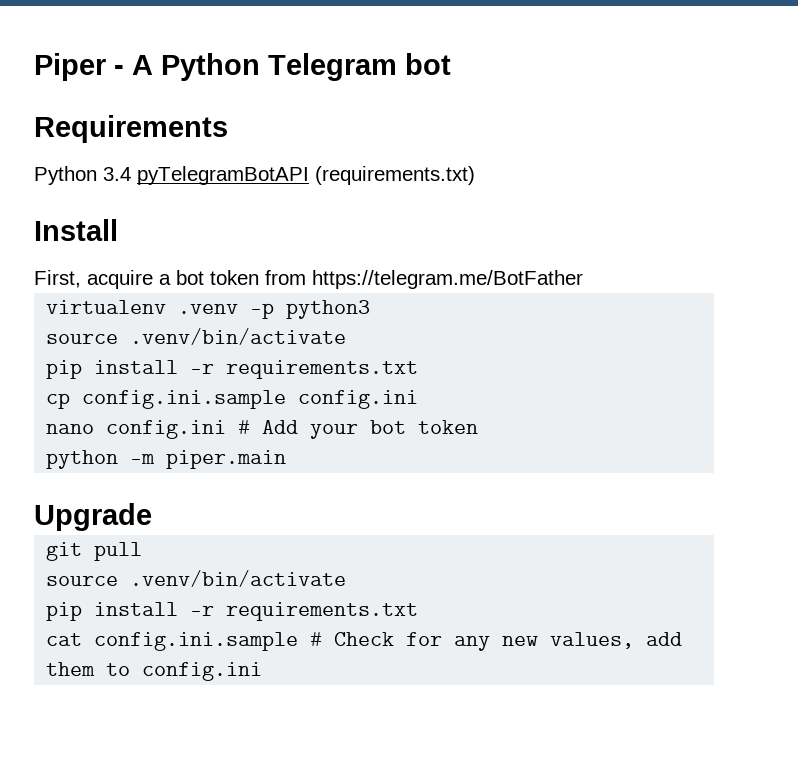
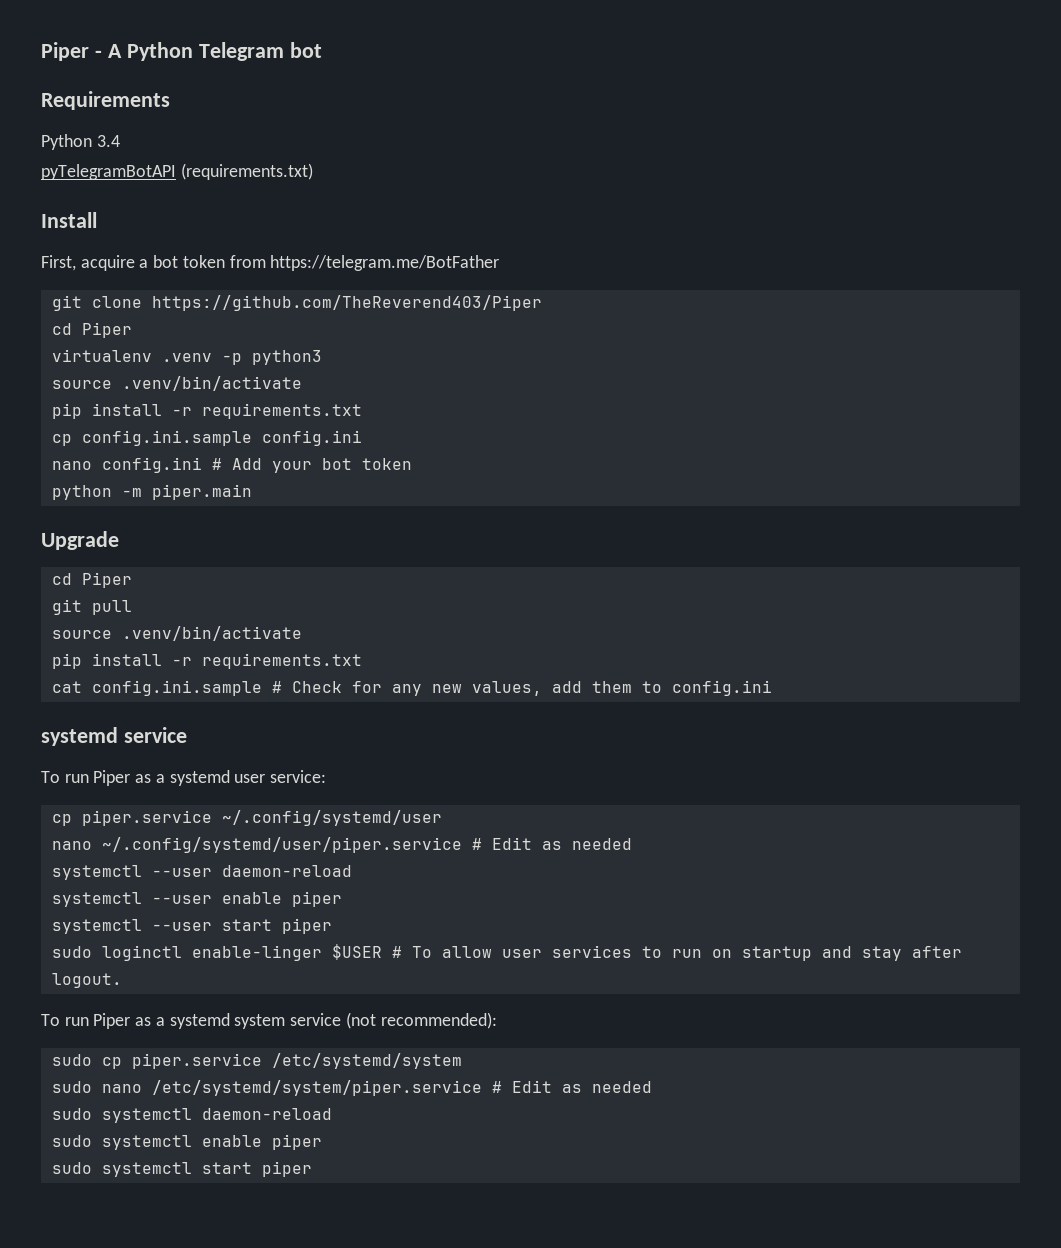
(131, 174) none -> (120, 141) //
(583, 279) none -> [51,295,542,311] [51,322,132,338] // git clone https://github.com/TheReverend403/Piper // cd Piper
(152, 517) none -> [51,572,132,588] // cd Piper
(263, 671) none -> [41,727,187,746] [41,770,327,786] [51,810,442,826] [51,837,632,853] [51,865,352,880] [51,891,342,907] [51,918,332,934] [51,944,962,961] [51,973,122,988] [41,1012,497,1029] [51,1053,462,1069] [51,1080,652,1096] [51,1108,332,1123] [51,1134,322,1150] [51,1161,312,1177] // systemd service // To run Piper as a systemd user service: // cp piper.service ~/.config/systemd/user // nano ~/.config/systemd/user/piper.service # Edit as needed // systemctl --user daemon-reload // systemctl --user enable piper // systemctl --user start piper // sudo loginctl enable-linger $USER # To allow user services to run on startup and stay after logout. // To run Piper as a systemd system service (not recommended): // sudo cp piper.service /etc/systemd/system // sudo nano /etc/systemd/system/piper.service # Edit as needed // sudo systemctl daemon-reload // sudo systemctl enable piper // sudo systemctl start piper

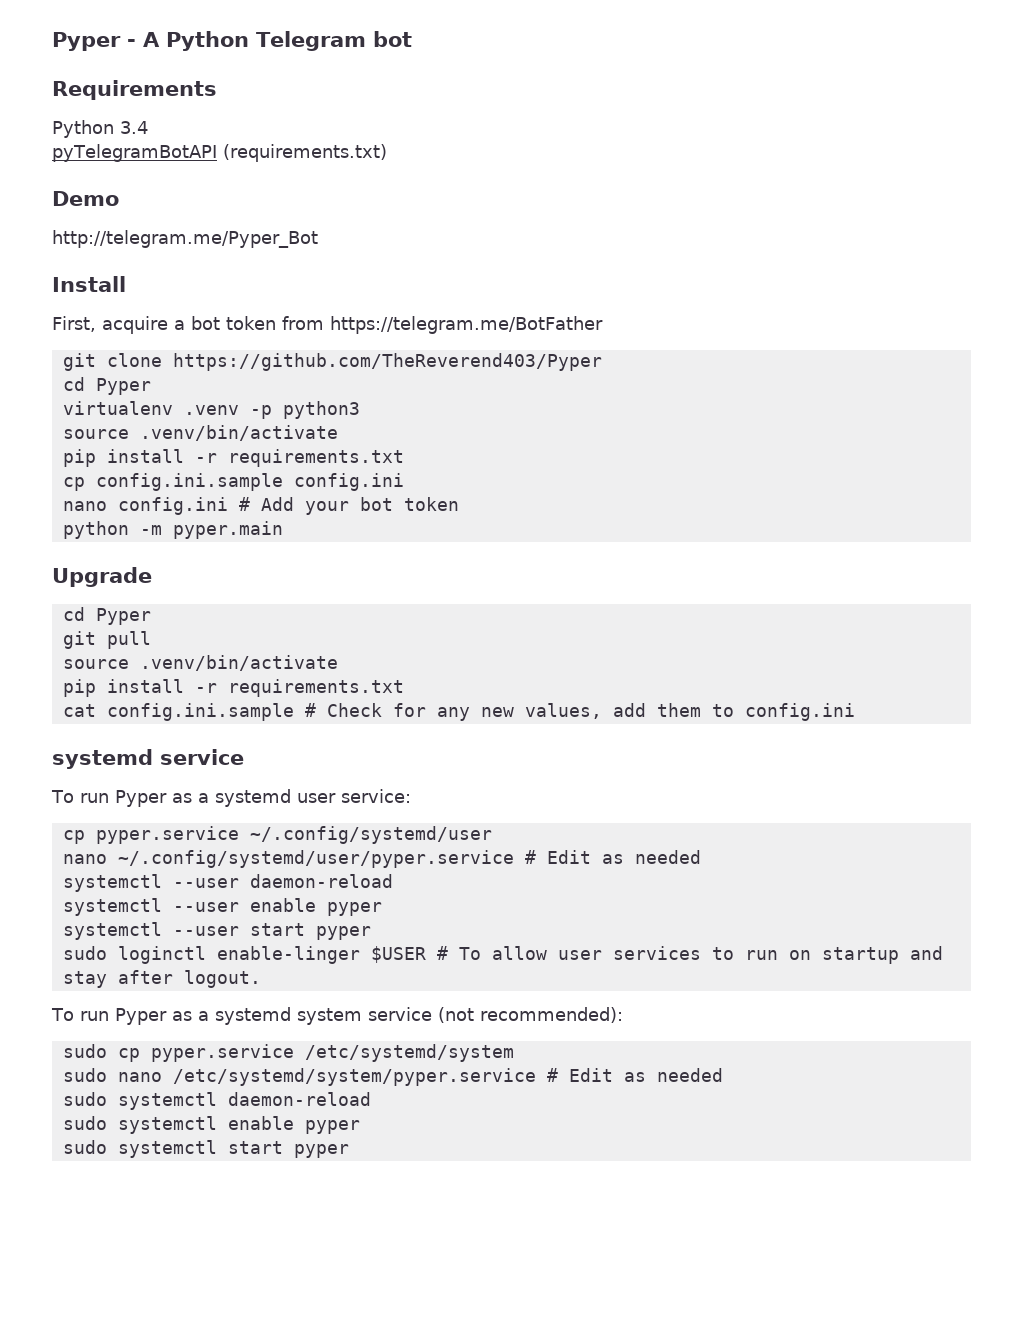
[41,42,89,61] Piper -> [52,32,121,51] Pyper
(313, 171) none -> [52,191,119,206] [52,230,318,248] // Demo // http://telegram.me/Pyper_Bot
[151,295,542,311] [51,322,132,338] https://github.com/TheReverend403/Piper // cd Piper -> [172,353,602,371] [62,377,151,395] https://github.com/TheReverend403/Pyper // cd Pyper
[151,484,252,500] piper.main -> [172,521,283,539] pyper.main
[81,572,132,588] Piper -> [95,608,151,625] Pyper
[93,770,131,786] Piper -> [114,790,167,807] Pyper
[81,810,212,826] piper.service -> [95,826,239,844] pyper.service
[101,837,462,853] ~/.config/systemd/user/piper.service -> [117,850,514,868] ~/.config/systemd/user/pyper.service
[291,891,342,907] piper -> [326,902,382,916] pyper
[281,918,332,934] piper -> [315,926,371,940] pyper
[93,1013,131,1029] Piper -> [114,1008,167,1025] Pyper
[131,1053,262,1069] piper.service -> [150,1044,294,1062] pyper.service
[151,1080,482,1096] /etc/systemd/system/piper.service -> [172,1068,536,1086] /etc/systemd/system/pyper.service
[271,1134,322,1150] piper -> [304,1120,360,1134] pyper
[261,1161,312,1177] piper -> [293,1144,349,1158] pyper

